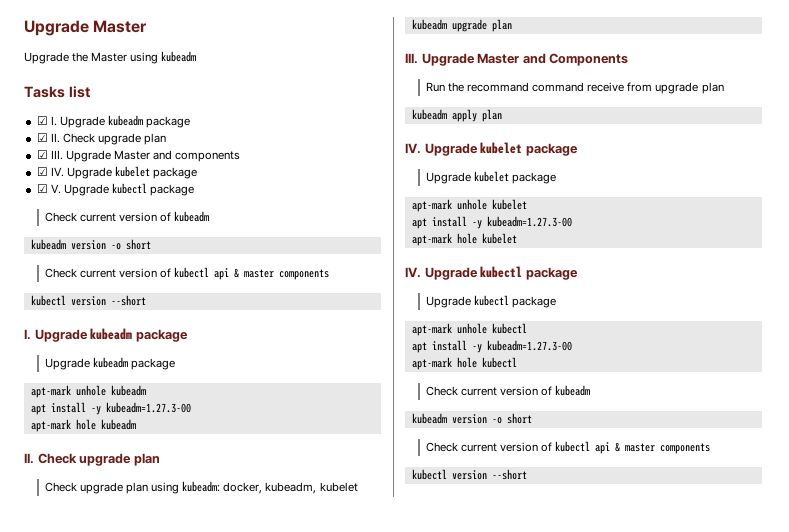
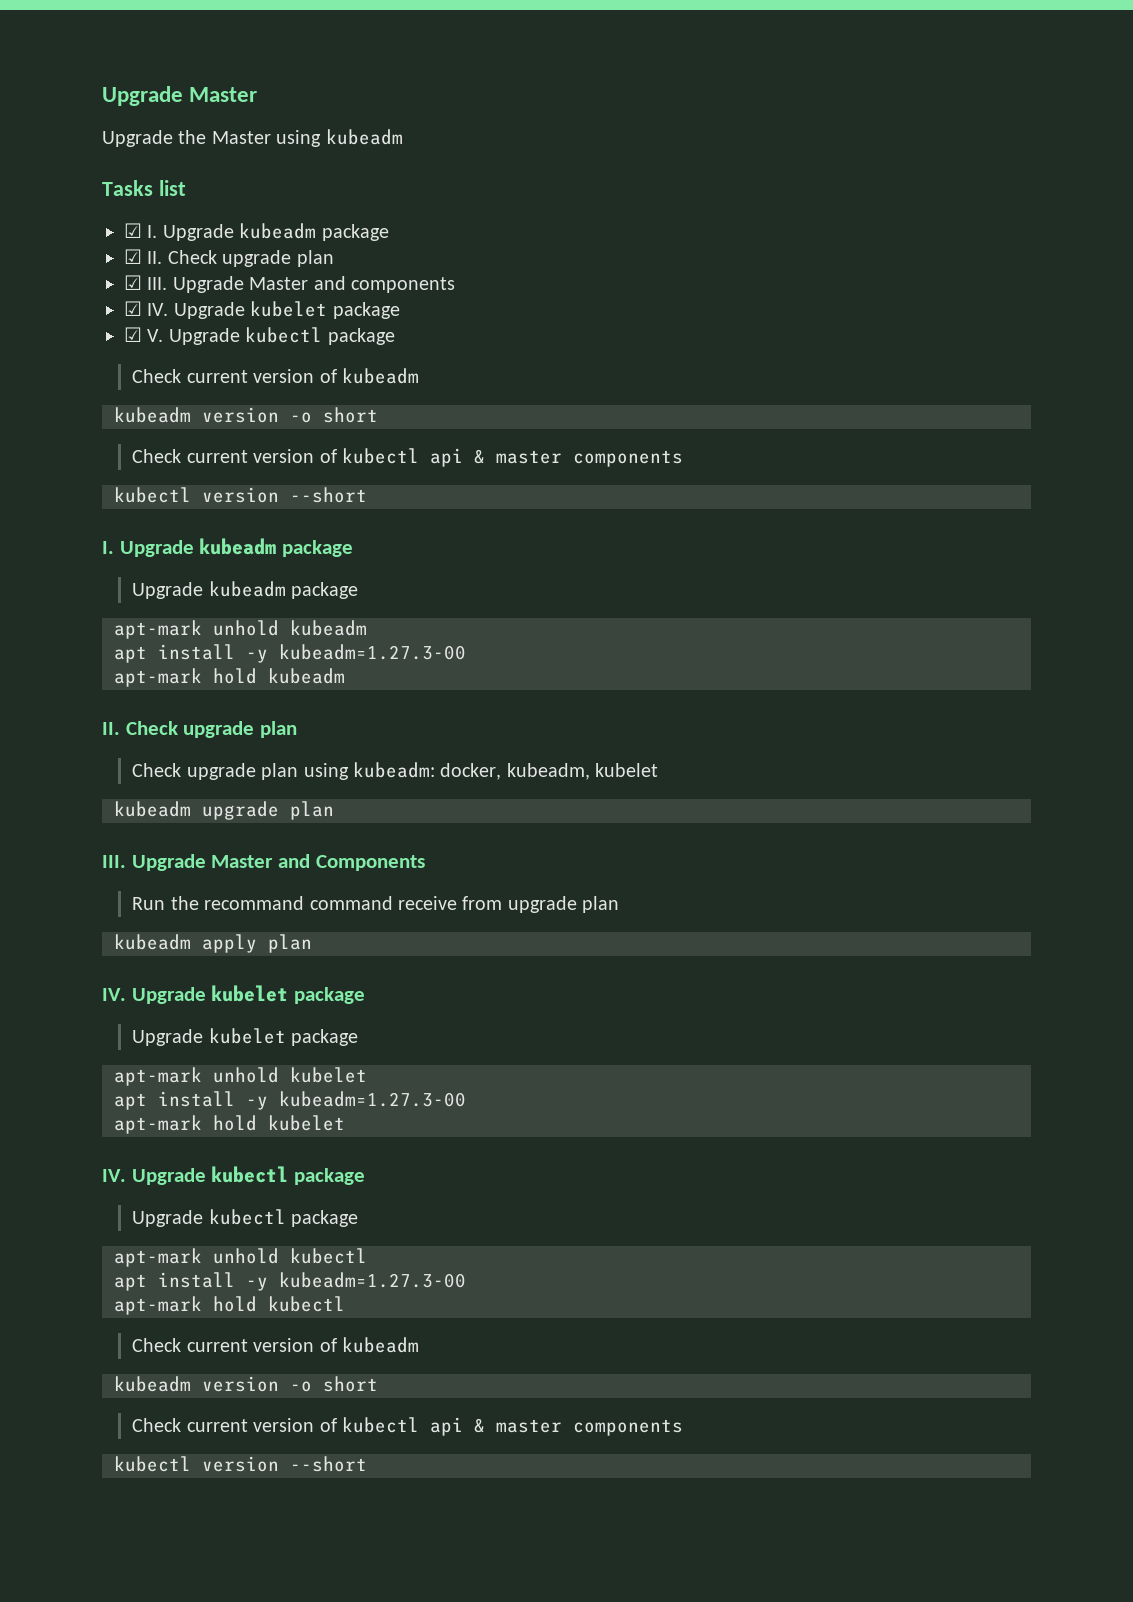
[75,385,106,396] unhole -> [213,620,279,636] unhold
[75,419,96,430] hole -> [213,668,257,684] hold
[456,199,487,210] unhole -> [213,1067,279,1083] unhold
[456,233,477,244] hole -> [213,1115,257,1131] hold
[456,323,487,334] unhole -> [213,1248,279,1264] unhold
[456,357,477,368] hole -> [213,1296,257,1312] hold

